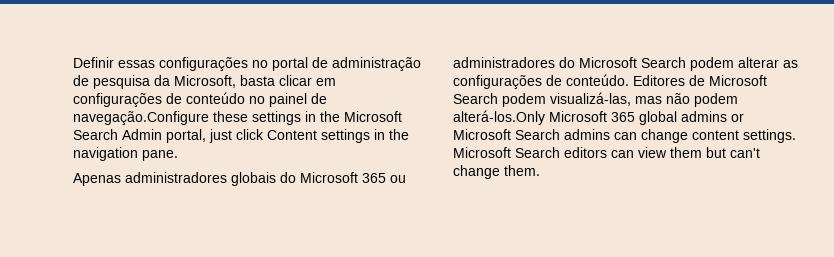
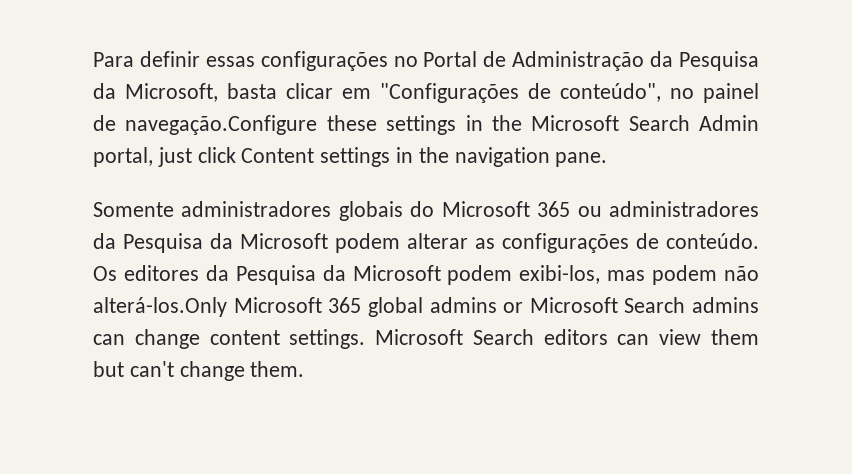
[73,57,114,68] Definir -> [93,51,200,67] Para definir
[272,57,421,71] [73,75,150,89] portal de administração de pesquisa -> [423,51,760,71] Portal de Administração da Pesquisa
[73,92,245,107] configurações de conteúdo -> [380,83,661,103] "Configurações de conteúdo",
[73,173,121,186] Apenas -> [93,202,174,217] Somente
[559,57,686,68] do Microsoft Search -> [93,233,328,253] da Pesquisa da Microsoft
[633,75,767,86] [453,92,738,107] Editores de Microsoft Search podem visualizá-las, mas não podem -> [93,265,759,285] Os editores da Pesquisa da Microsoft podem exibi-los, mas podem não

